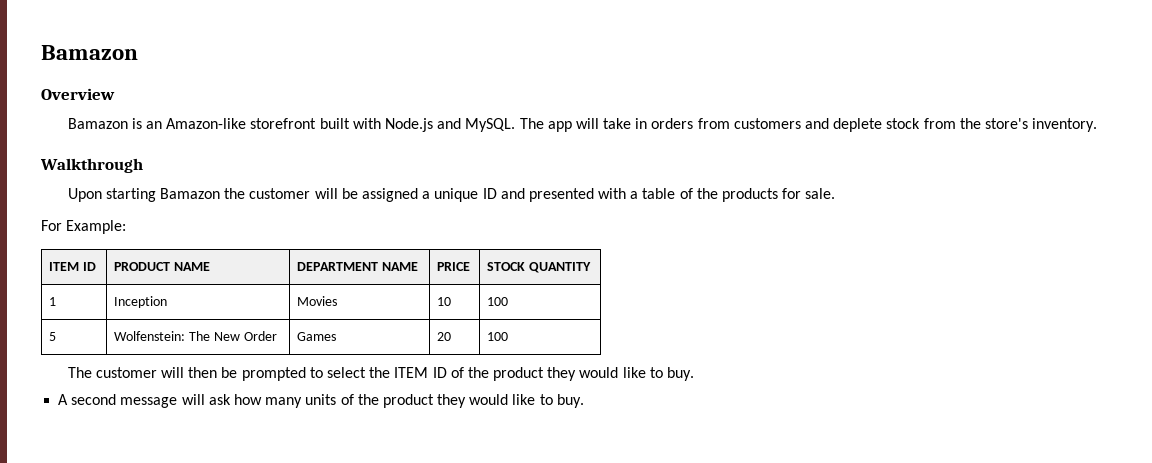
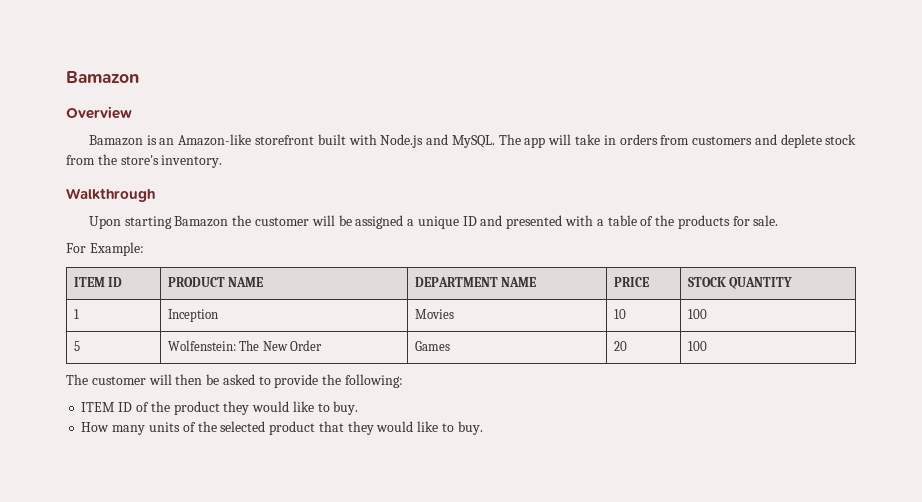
[241,367,391,381] prompted to select the -> [222,374,404,388] asked to provide the following: //
[58,394,262,408] A second message will ask how -> [81,422,110,432] How
[382,394,434,408] product -> [220,421,344,435] selected product that

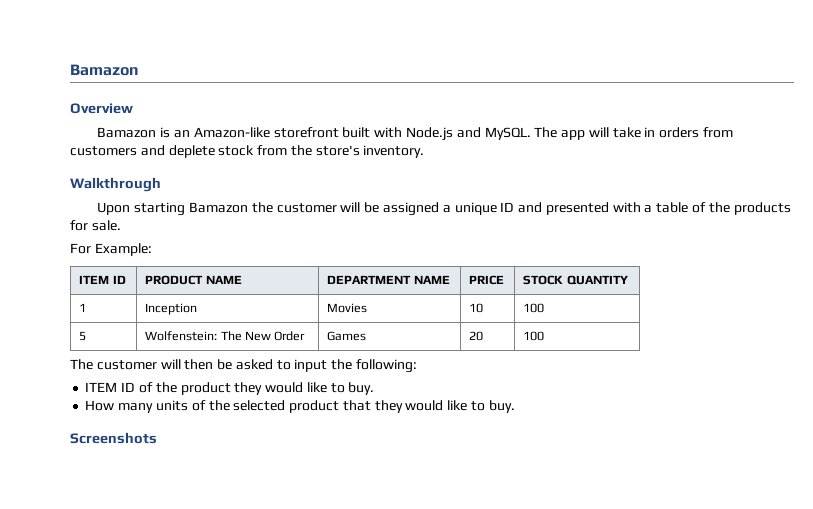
[274,374,319,388] provide -> [294,359,328,372] input
(483, 428) none -> [70,432,157,444] // Screenshots

